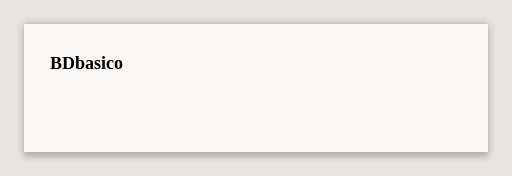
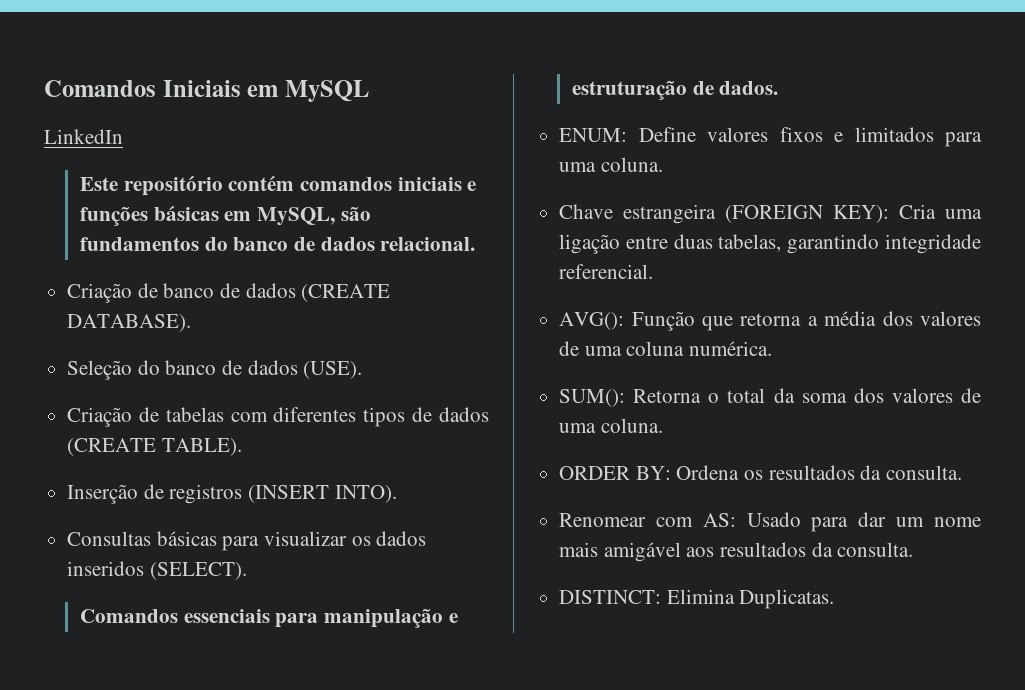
[50,56,123,69] BDbasico -> [44,80,369,102] [44,129,123,144] [79,175,477,196] [79,205,371,226] [79,237,476,251] [67,283,391,303] [67,314,192,332] [67,360,363,380] [67,407,489,427] [67,438,242,456] [67,484,397,504] [67,531,427,551] [67,561,247,580] [79,609,458,628] [571,81,779,100] [559,127,982,147] [559,157,663,172] [559,204,982,224] [559,234,981,254] [559,264,654,279] [559,311,981,331] [559,341,773,356] [559,388,981,407] [559,418,663,433] [559,465,963,480] [559,512,981,532] [559,542,914,562] [559,589,835,609] Comandos Iniciais em MySQL // LinkedIn // Este repositório contém comandos iniciais e funções básicas em MySQL, são fundamentos do banco de dados relacional. // Criação de banco de dados (CREATE DATABASE). // Seleção do banco de dados (USE). // Criação de tabelas com diferentes tipos de dados (CREATE TABLE). // Inserção de registros (INSERT INTO). // Consultas básicas para visualizar os dados inseridos (SELECT). // Comandos essenciais para manipulação e estruturação de dados. // ENUM: Define valores fixos e limitados para uma coluna. // Chave estrangeira (FOREIGN KEY): Cria uma ligação entre duas tabelas, garantindo integridade referencial. // AVG(): Função que retorna a média dos valores de uma coluna numérica. // SUM(): Retorna o total da soma dos valores de uma coluna. // ORDER BY: Ordena os resultados da consulta. // Renomear com AS: Usado para dar um nome mais amigável aos resultados da consulta. // DISTINCT: Elimina Duplicatas.

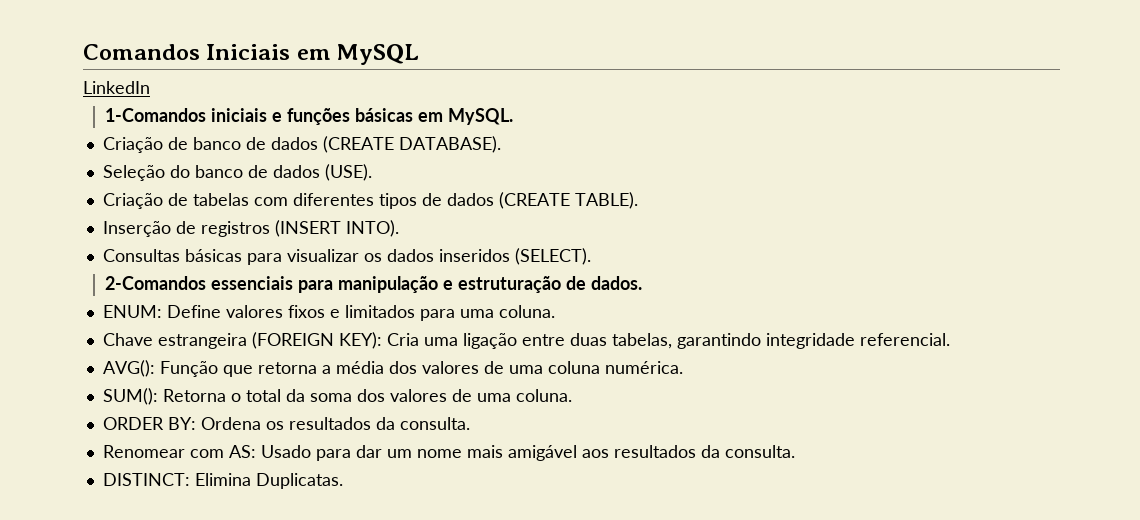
[79,175,392,196] Este repositório contém comandos -> [105,108,207,122] 1-Comandos
[256,207,371,226] [79,237,476,251] MySQL, são fundamentos do banco de dados relacional. -> [448,108,514,125] MySQL.
[79,609,178,623] Comandos -> [105,276,207,290] 2-Comandos

